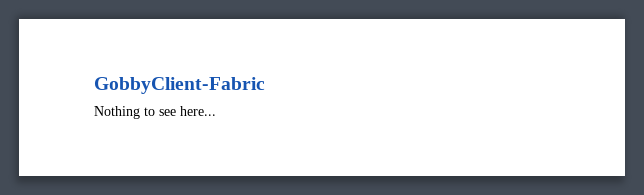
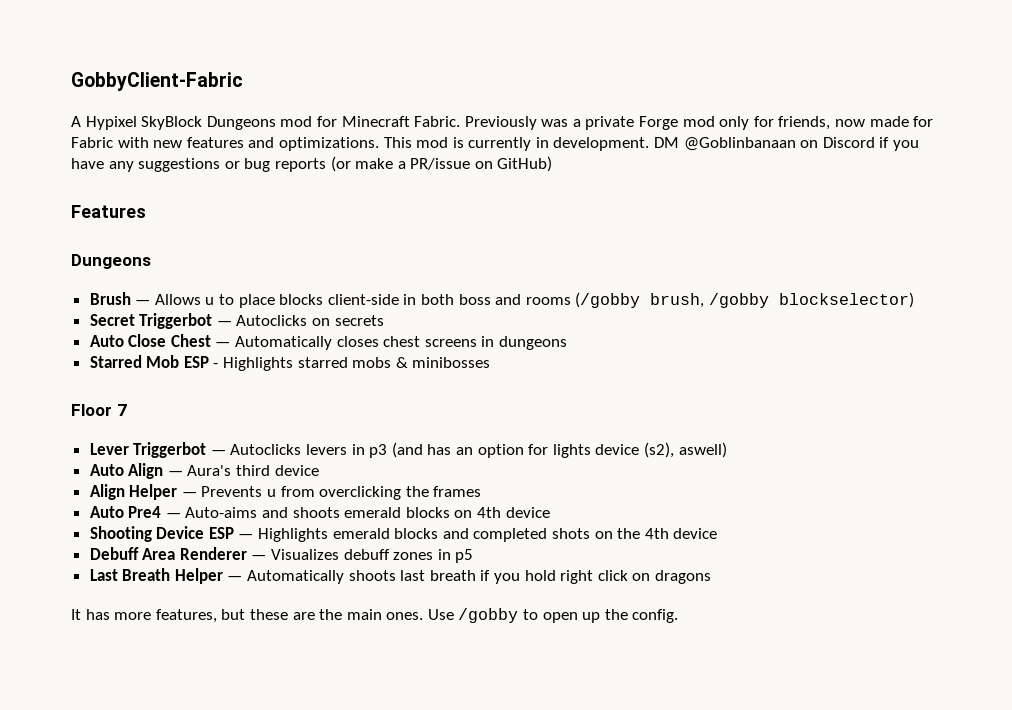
[94,106,216,119] Nothing to see here... -> [71,116,934,130] [71,137,920,151] [71,156,553,172] [71,205,146,218] [71,254,151,269] [89,292,914,308] [89,313,384,329] [89,334,568,350] [89,355,491,371] [71,404,127,416] [89,442,727,458] [89,463,319,479] [89,484,482,500] [89,506,550,518] [89,526,718,542] [89,547,474,563] [89,568,711,584] [71,608,679,623] A Hypixel SkyBlock Dungeons mod for Minecraft Fabric. Previously was a private Forge mod only for friends, now made for Fabric with new features and optimizations. This mod is currently in development. DM @Goblinbanaan on Discord if you have any suggestions or bug reports (or make a PR/issue on GitHub) // Features // Dungeons // Brush — Allows u to place blocks client-side in both boss and rooms (/gobby brush, /gobby blockselector) // Secret Triggerbot — Autoclicks on secrets // Auto Close Chest — Automatically closes chest screens in dungeons // Starred Mob ESP - Highlights starred mobs & minibosses // Floor 7 // Lever Triggerbot — Autoclicks levers in p3 (and has an option for lights device (s2), aswell) // Auto Align — Aura's third device // Align Helper — Prevents u from overclicking the frames // Auto Pre4 — Auto-aims and shoots emerald blocks on 4th device // Shooting Device ESP — Highlights emerald blocks and completed shots on the 4th device // Debuff Area Renderer — Visualizes debuff zones in p5 // Last Breath Helper — Automatically shoots last breath if you hold right click on dragons // It has more features, but these are the main ones. Use /gobby to open up the config.

